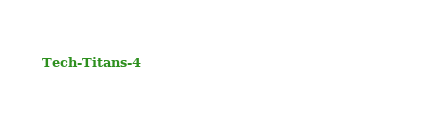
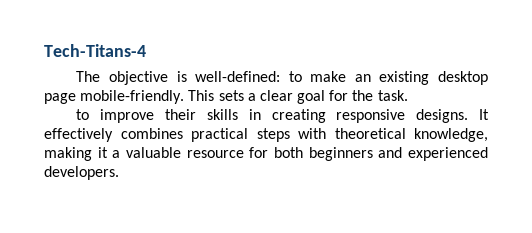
(141, 62) none -> [76,71,488,85] [44,90,408,104] [76,109,489,123] [44,128,488,142] [44,147,489,161] [44,166,119,180] // The objective is well-defined: to make an existing desktop page mobile-friendly. This sets a clear goal for the task. // to improve their skills in creating responsive designs. It effectively combines practical steps with theoretical knowledge, making it a valuable resource for both beginners and experienced developers.

